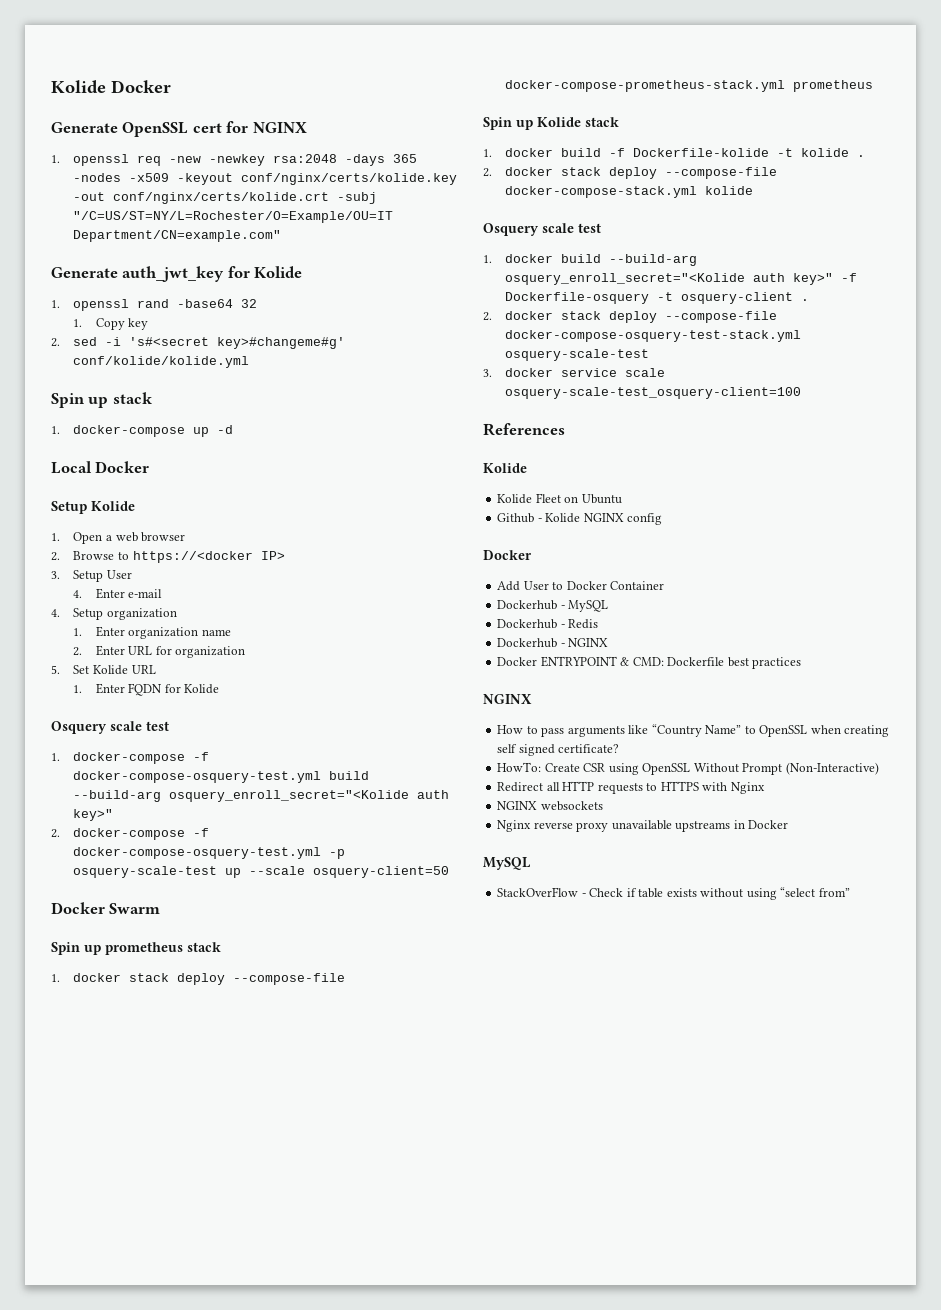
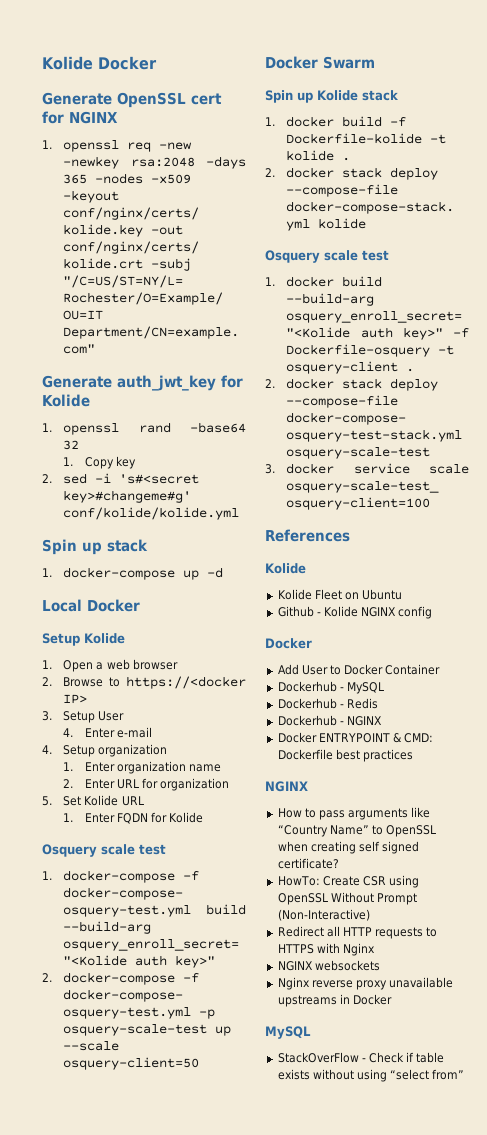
[51,942,221,955] [51,973,346,985] [505,80,874,92] // Spin up prometheus stack // 1. docker stack deploy --compose-file docker-compose-prometheus-stack.yml prometheus -> (375, 62) none

